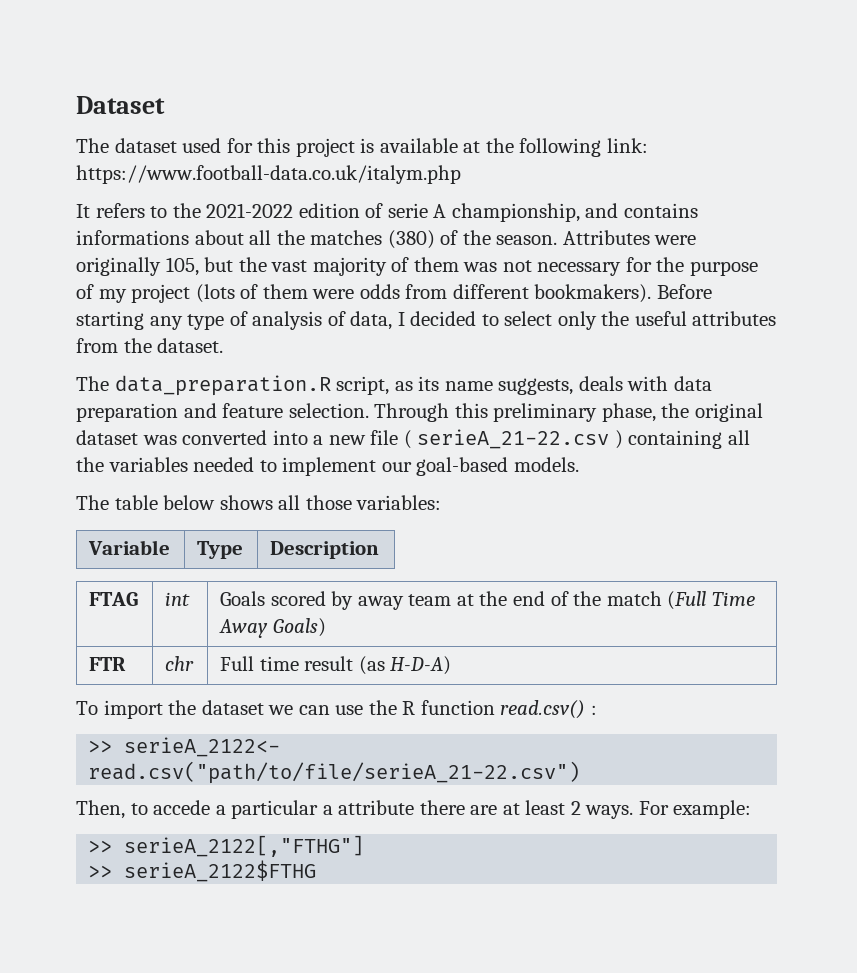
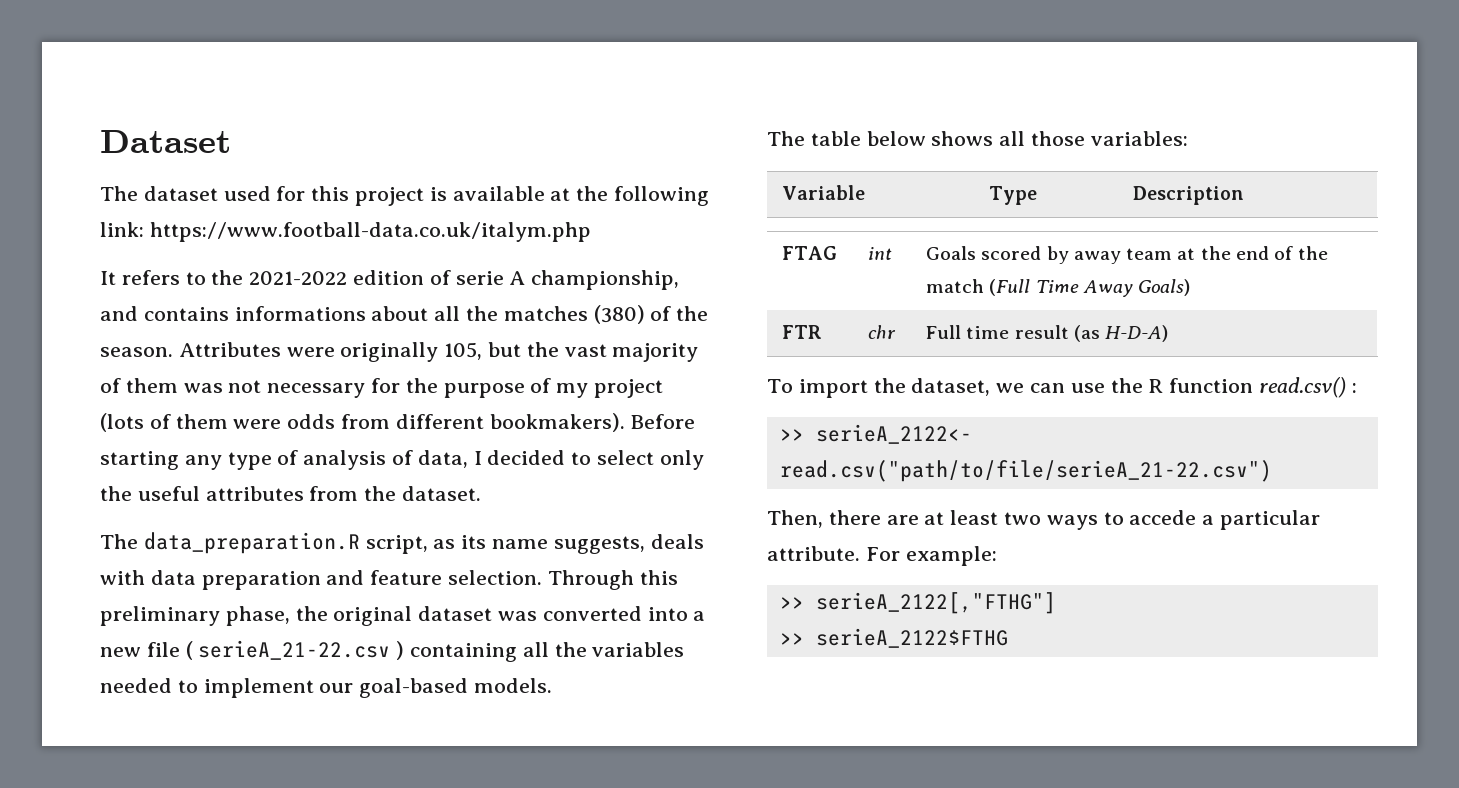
[201,700,264,715] dataset -> [911,378,991,396] dataset,
[130,800,634,819] to accede a particular a attribute there are at least 2 ways. -> [828,510,1321,530] [767,546,860,561] there are at least two ways to accede a particular attribute.

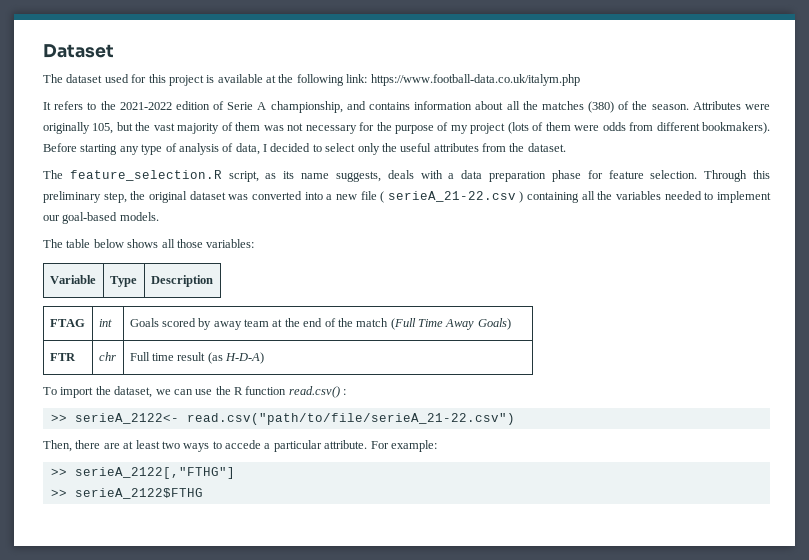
[455,271,504,285] serie -> [227,102,254,110] Serie
[234,306,366,321] informations -> [414,101,473,110] information
[143,532,360,554] data_preparation.R -> [69,170,222,181] feature_selection.R
(145, 577) none -> [448,173,455,179] a
[326,570,365,585] and -> [551,170,603,182] phase for
[225,606,290,626] phase, -> [103,192,127,203] step,

